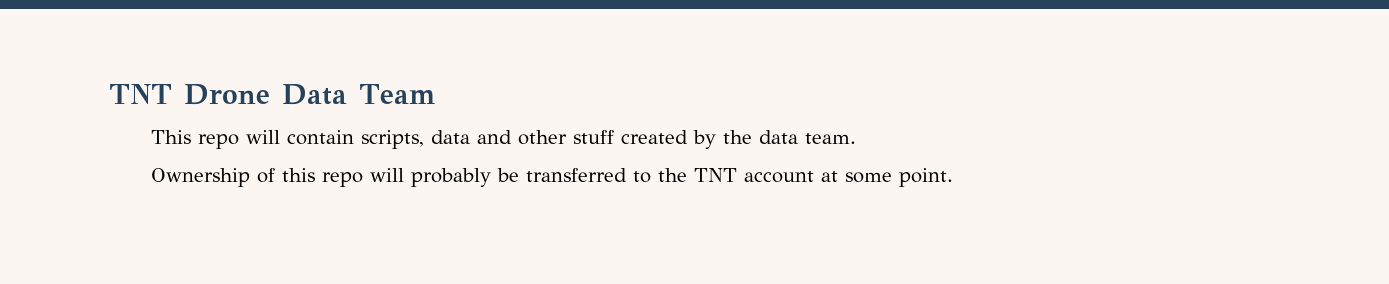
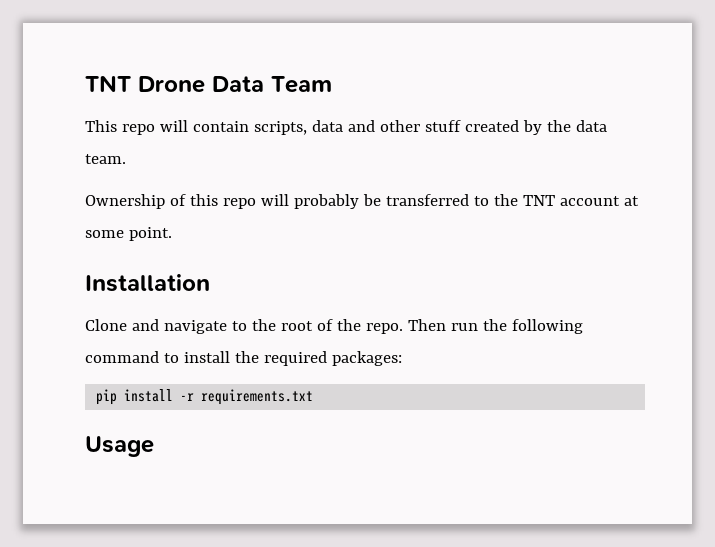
(953, 177) none -> [85,274,210,292] [85,319,583,334] [85,351,402,366] [96,389,314,405] [85,436,154,457] // Installation // Clone and navigate to the root of the repo. Then run the following command to install the required packages: // pip install -r requirements.txt // Usage

